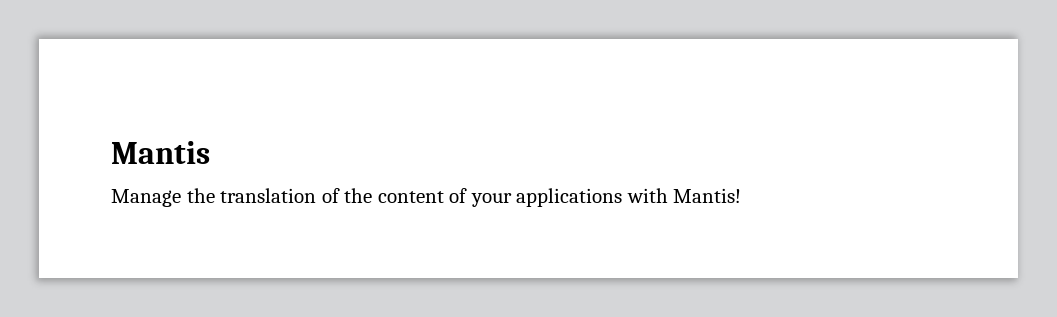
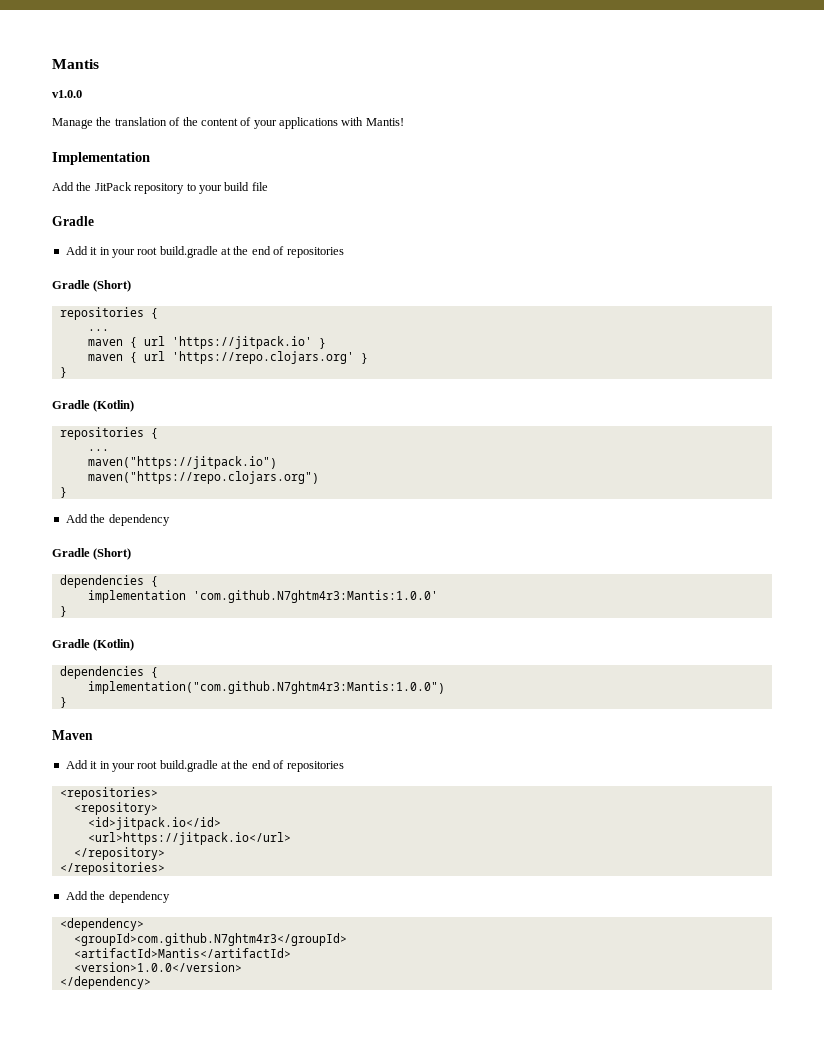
(210, 152) none -> [52,90,82,98] // v1.0.0
(742, 195) none -> [52,152,150,165] [52,182,268,194] [52,216,94,226] [65,246,344,258] [52,280,132,292] [59,307,158,320] [87,329,109,331] [87,336,326,349] [87,351,368,364] [59,367,67,378] [52,400,135,412] [59,427,158,440] [87,449,109,451] [87,456,277,469] [87,471,319,484] [59,487,67,498] [65,514,170,526] [52,548,132,560] [59,575,158,588] [87,590,438,603] [59,606,67,617] [52,639,135,651] [59,666,158,679] [87,681,445,694] [59,697,67,708] [52,730,93,740] [65,760,344,772] [59,787,158,800] [73,802,158,815] [87,817,221,830] [87,832,291,845] [73,847,165,860] [59,862,165,875] [65,891,170,903] [59,918,144,931] [73,933,347,946] [73,948,291,958] [73,962,242,972] [59,976,151,989] // Implementation // Add the JitPack repository to your build file // Gradle // Add it in your root build.gradle at the end of repositories // Gradle (Short) // repositories { // ... // maven { url 'https://jitpack.io' } // maven { url 'https://repo.clojars.org' } // } // Gradle (Kotlin) // repositories { // ... // maven("https://jitpack.io") // maven("https://repo.clojars.org") // } // Add the dependency // Gradle (Short) // dependencies { // implementation 'com.github.N7ghtm4r3:Mantis:1.0.0' // } // Gradle (Kotlin) // dependencies { // implementation("com.github.N7ghtm4r3:Mantis:1.0.0") // } // Maven // Add it in your root build.gradle at the end of repositories // <repositories> // <repository> // <id>jitpack.io</id> // <url>https://jitpack.io</url> // </repository> // </repositories> // Add the dependency // <dependency> // <groupId>com.github.N7ghtm4r3</groupId> // <artifactId>Mantis</artifactId> // <version>1.0.0</version> // </dependency>

